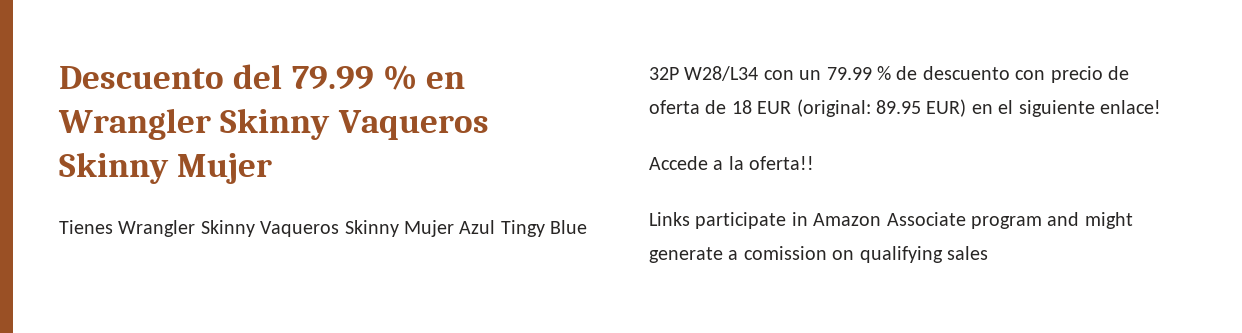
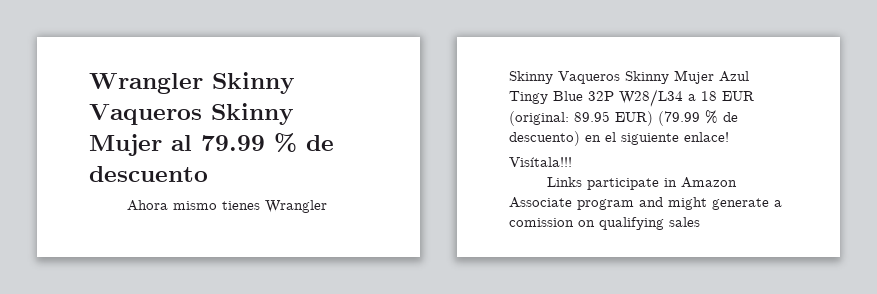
[59,64,466,90] [58,108,489,140] [59,152,273,184] [59,220,113,234] Descuento del 79.99 % en Wrangler Skinny Vaqueros Skinny Mujer // Tienes -> [89,72,295,94] [89,103,294,125] [89,133,334,156] [89,166,208,182] [126,200,260,211] Wrangler Skinny Vaqueros Skinny Mujer al 79.99 % de descuento // Ahora mismo tienes
[763,66,1129,83] [649,100,727,114] con un 79.99 % de descuento con precio de oferta de -> [688,94,696,101] a
(967, 108) none -> [658,110,738,126] [509,131,580,146] (79.99 % de descuento)
[649,156,815,170] Accede a la oferta!! -> [509,157,572,167] Visítala!!!

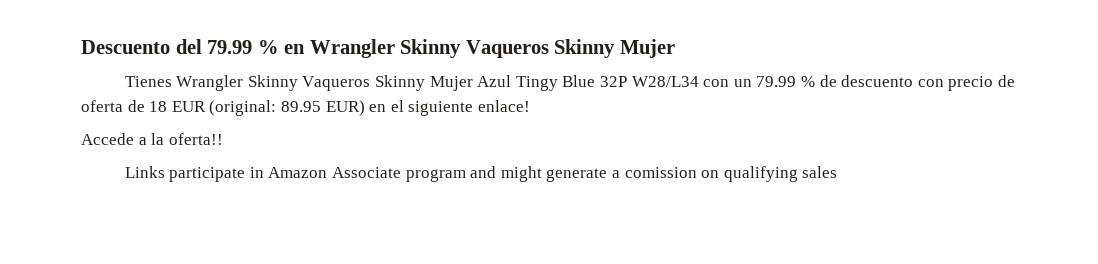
[89,72,295,94] [89,103,294,125] [89,133,334,156] [89,166,208,182] [126,200,260,211] Wrangler Skinny Vaqueros Skinny Mujer al 79.99 % de descuento // Ahora mismo tienes -> [81,39,675,58] [124,76,172,87] Descuento del 79.99 % en Wrangler Skinny Vaqueros Skinny Mujer // Tienes
[688,94,696,101] a -> [703,75,1015,91] [81,100,145,112] con un 79.99 % de descuento con precio de oferta de
[658,110,738,126] [509,131,580,146] (79.99 % de descuento) -> (365, 108) none
[509,157,572,167] Visítala!!! -> [81,133,223,145] Accede a la oferta!!

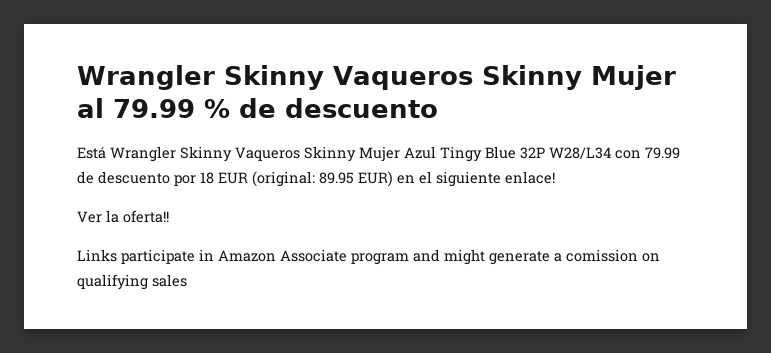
[81,39,675,58] [124,76,172,87] Descuento del 79.99 % en Wrangler Skinny Vaqueros Skinny Mujer // Tienes -> [77,65,676,90] [77,98,438,118] [77,147,106,159] Wrangler Skinny Vaqueros Skinny Mujer al 79.99 % de descuento // Está
[733,75,1015,91] [81,100,145,112] un 79.99 % de descuento con precio de oferta de -> [645,147,680,159] [77,171,196,186] 79.99 de descuento por
[81,133,147,145] Accede a -> [77,211,102,223] Ver

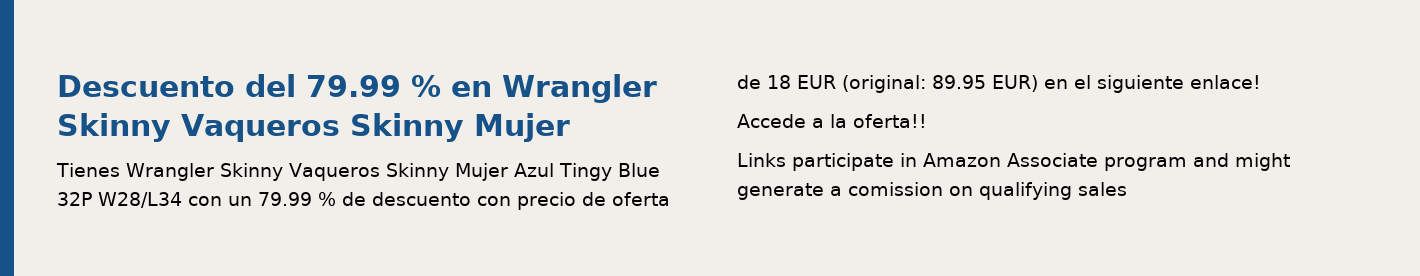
[77,65,676,90] [77,98,438,118] [77,147,106,159] Wrangler Skinny Vaqueros Skinny Mujer al 79.99 % de descuento // Está -> [57,74,657,103] [57,113,570,142] [56,163,120,177] Descuento del 79.99 % en Wrangler Skinny Vaqueros Skinny Mujer // Tienes
[645,147,680,159] [77,171,196,186] 79.99 de descuento por -> [228,192,670,210] [737,75,761,89] un 79.99 % de descuento con precio de oferta de
[77,211,102,223] Ver -> [737,114,824,128] Accede a

